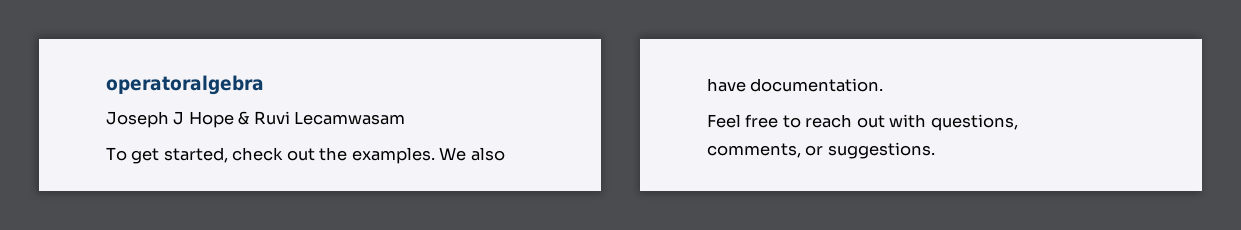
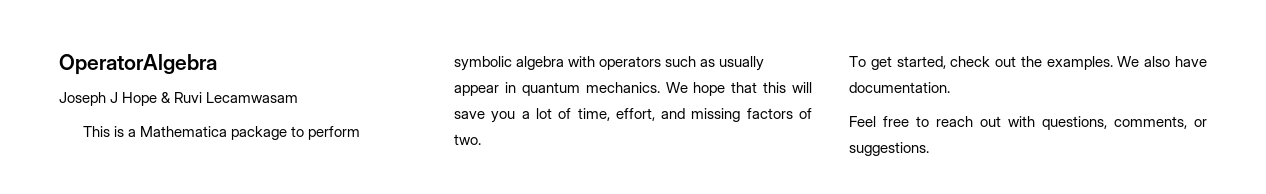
[106,75,264,95] operatoralgebra -> [59,54,217,75] OperatorAlgebra
(406, 118) none -> [82,126,360,140] [454,56,765,71] [454,82,812,96] [454,108,812,123] [454,134,481,145] // This is a Mathematica package to perform symbolic algebra with operators such as usually appear in quantum mechanics. We hope that this will save you a lot of time, effort, and missing factors of two.

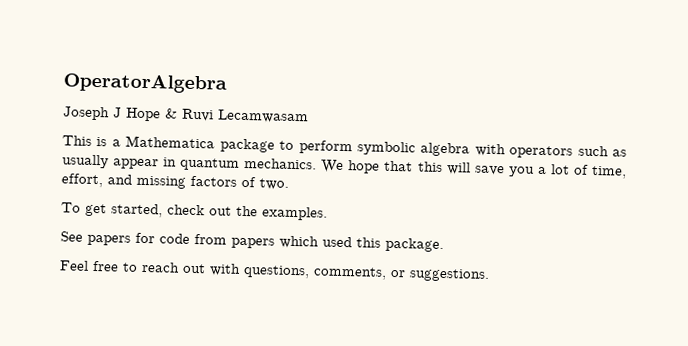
[1117,56,1207,67] [849,82,950,93] We also have documentation. -> [60,231,444,253] // See papers for code from papers which used this package.

